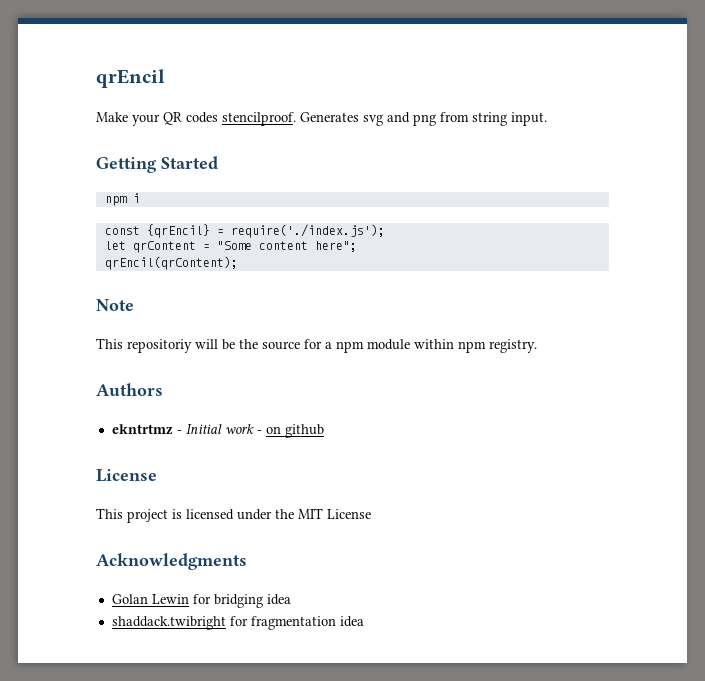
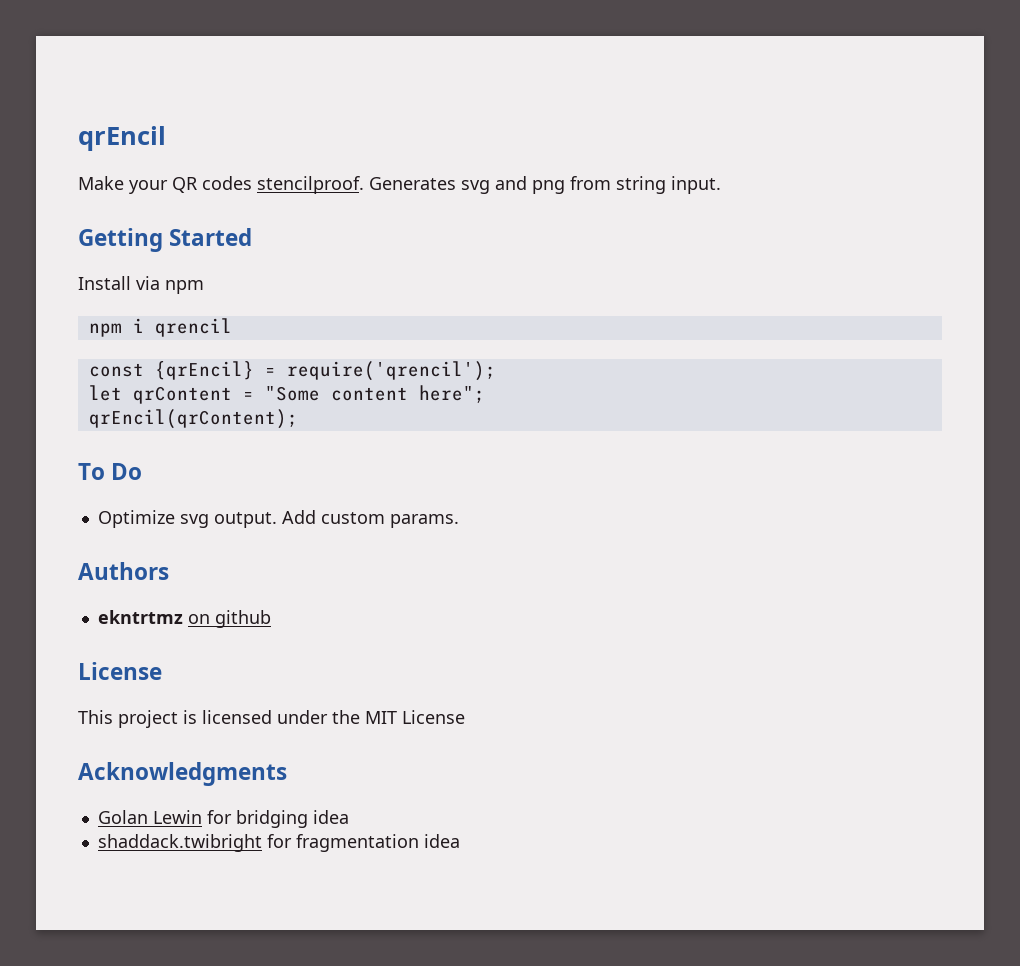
(218, 162) none -> [78,276,204,294] // Install via npm
(140, 198) none -> [154,318,232,337] qrencil
[230,224,385,238] require('./index.js'); -> [286,361,496,381] require('qrencil');
[96,299,134,311] [96,338,537,353] [96,383,163,396] [111,424,262,435] Note // This repositoriy will be the source for a npm module within npm registry. // Authors // ekntrtmz - Initial work - -> [78,463,143,480] [97,510,459,528] [78,562,169,580] [97,610,183,624] To Do // Optimize svg output. Add custom params. // Authors // ekntrtmz

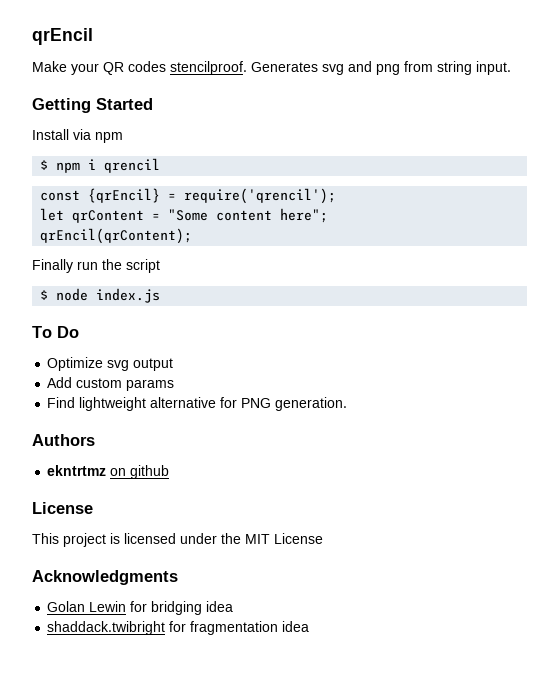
(204, 287) none -> [40,160,49,170] $
(298, 419) none -> [32,259,160,273] [40,288,161,303] // Finally run the script // $ node index.js
[213,512,277,528] output. -> [133,358,174,371] output //
[389,514,459,528] params. -> [126,379,175,391] [47,397,348,411] params // Find lightweight alternative for PNG generation.

